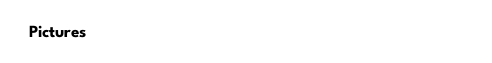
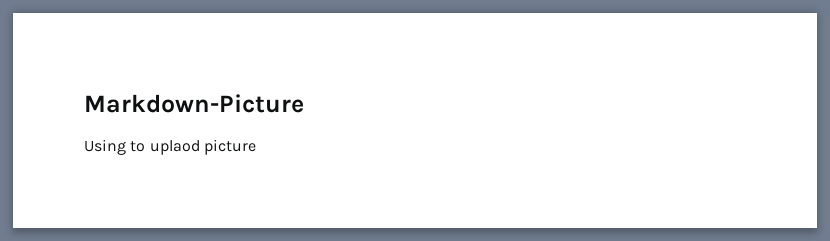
[29,25,86,38] Pictures -> [84,94,304,113] [84,139,256,155] Markdown-Picture // Using to uplaod picture

